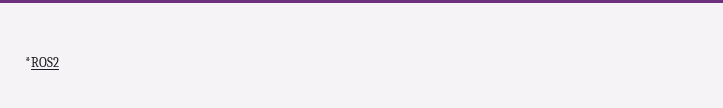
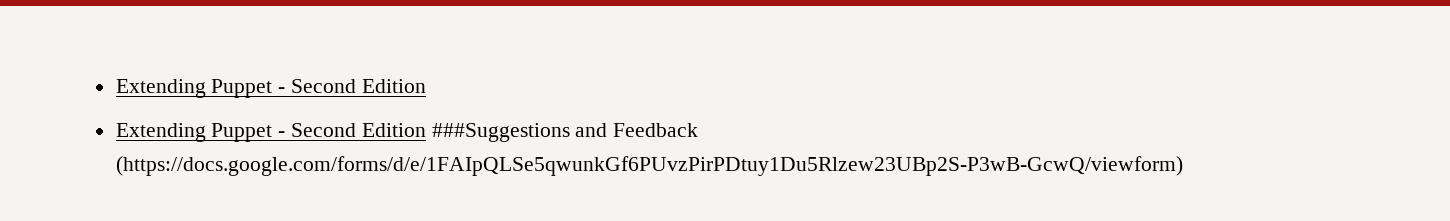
[25,57,59,67] *ROS2 -> [115,79,426,98] [115,123,699,142] [115,156,1183,176] Extending Puppet - Second Edition // Extending Puppet - Second Edition ###Suggestions and Feedback (https://docs.google.com/forms/d/e/1FAIpQLSe5qwunkGf6PUvzPirPDtuy1Du5Rlzew23UBp2S-P3wB-GcwQ/viewform)

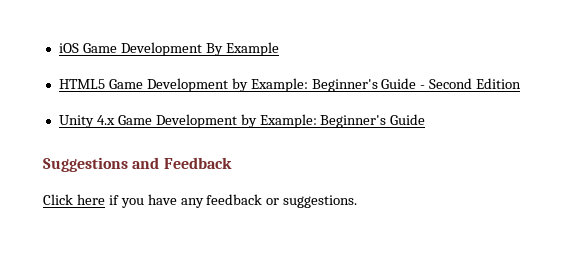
[115,79,426,98] [115,123,699,142] [115,156,1183,176] Extending Puppet - Second Edition // Extending Puppet - Second Edition ###Suggestions and Feedback (https://docs.google.com/forms/d/e/1FAIpQLSe5qwunkGf6PUvzPirPDtuy1Du5Rlzew23UBp2S-P3wB-GcwQ/viewform) -> [58,42,279,56] [58,78,522,92] [58,114,426,128] [43,157,232,172] [43,194,358,208] iOS Game Development By Example // HTML5 Game Development by Example: Beginner's Guide - Second Edition // Unity 4.x Game Development by Example: Beginner's Guide // Suggestions and Feedback // Click here if you have any feedback or suggestions.

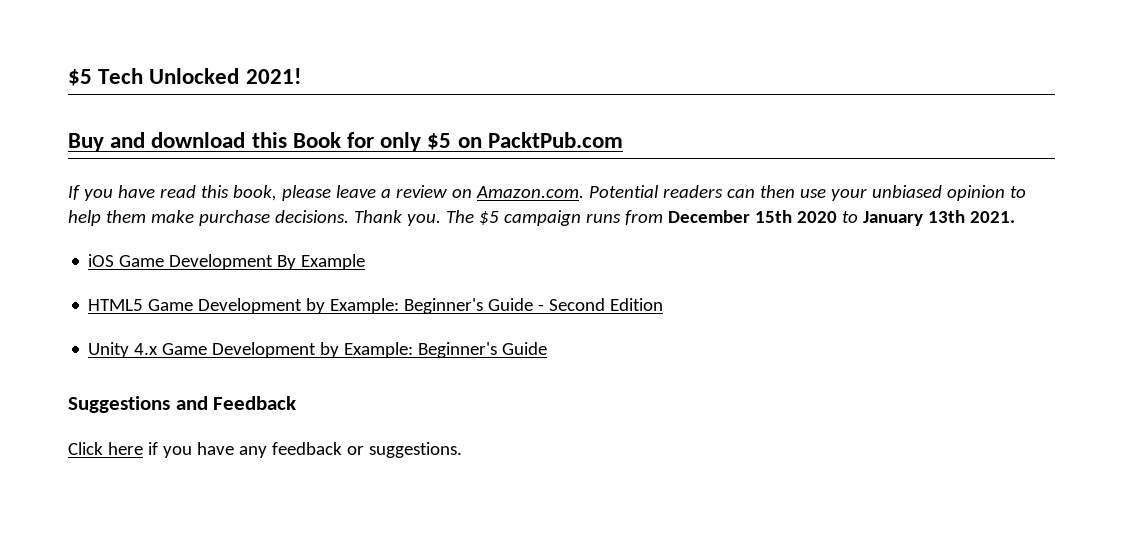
(58, 48) none -> [68,68,301,86] [68,132,623,152] [68,185,1026,201] [68,210,1015,226] $5 Tech Unlocked 2021! // Buy and download this Book for only $5 on PacktPub.com // If you have read this book, please leave a review on Amazon.com. Potential readers can then use your unbiased opinion to help them make purchase decisions. Thank you. The $5 campaign runs from December 15th 2020 to January 13th 2021. //

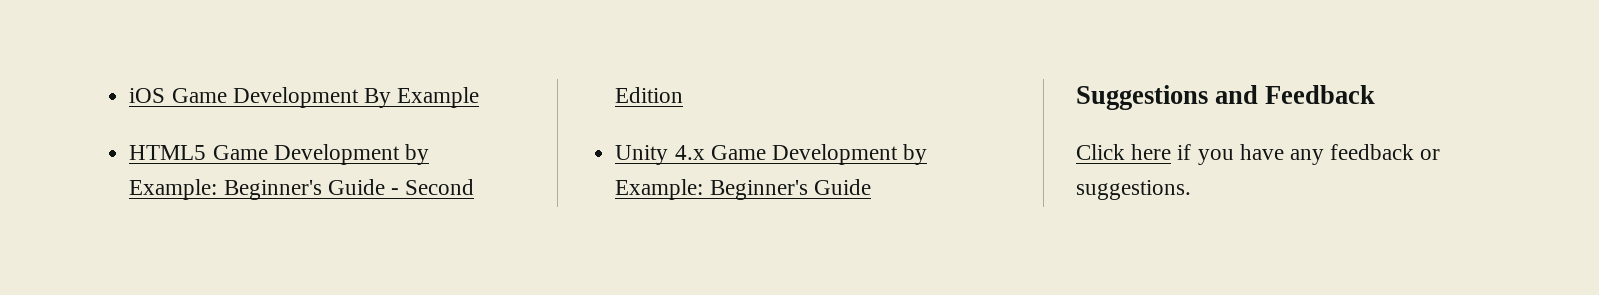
[68,68,301,86] [68,132,623,152] [68,185,1026,201] [68,210,1015,226] $5 Tech Unlocked 2021! // Buy and download this Book for only $5 on PacktPub.com // If you have read this book, please leave a review on Amazon.com. Potential readers can then use your unbiased opinion to help them make purchase decisions. Thank you. The $5 campaign runs from December 15th 2020 to January 13th 2021. // -> (129, 95) none

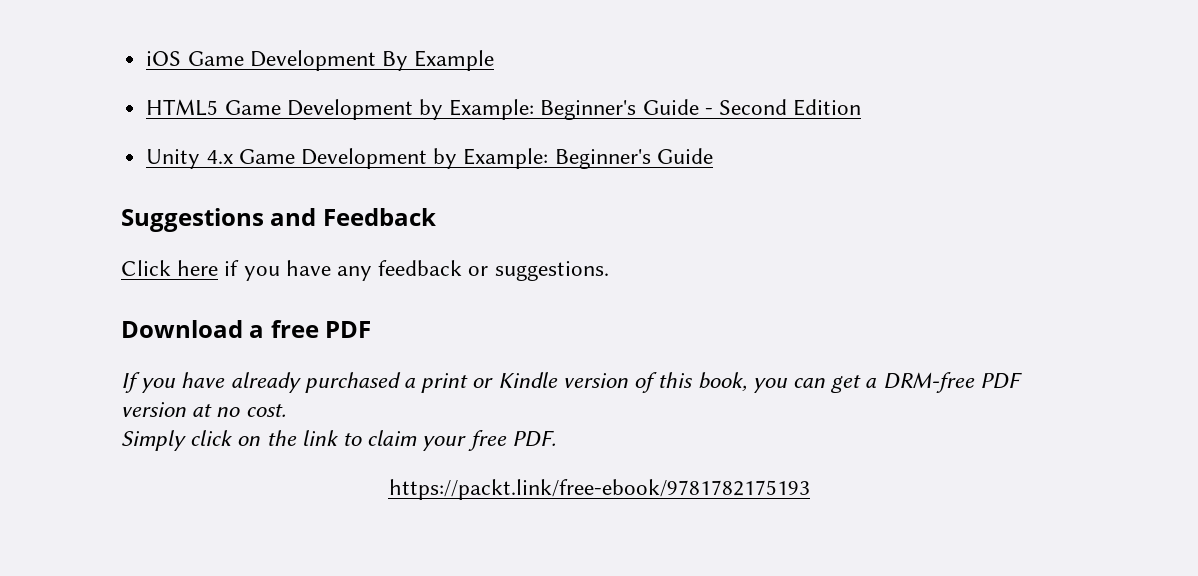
(1191, 190) none -> [121,320,372,338] [121,372,1022,393] [121,402,286,417] [121,430,556,451] [388,479,810,500] // Download a free PDF // If you have already purchased a print or Kindle version of this book, you can get a DRM-free PDF version at no cost. // Simply click on the link to claim your free PDF. // https://packt.link/free-ebook/9781782175193

